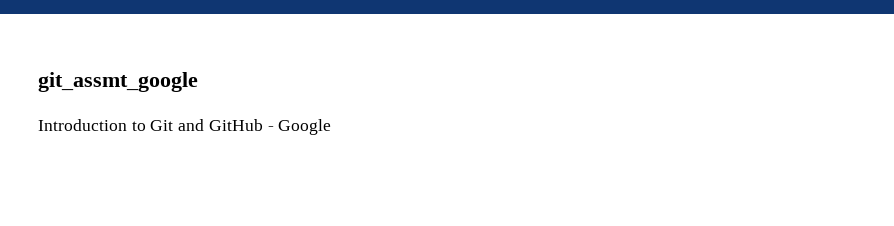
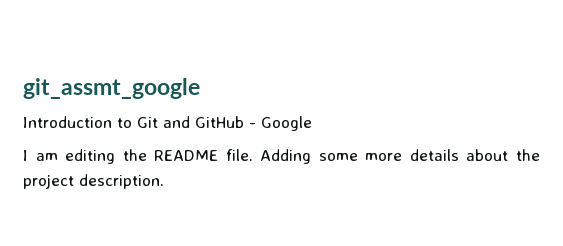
(332, 127) none -> [23,149,540,164] [23,174,164,189] // I am editing the README file. Adding some more details about the project description.

